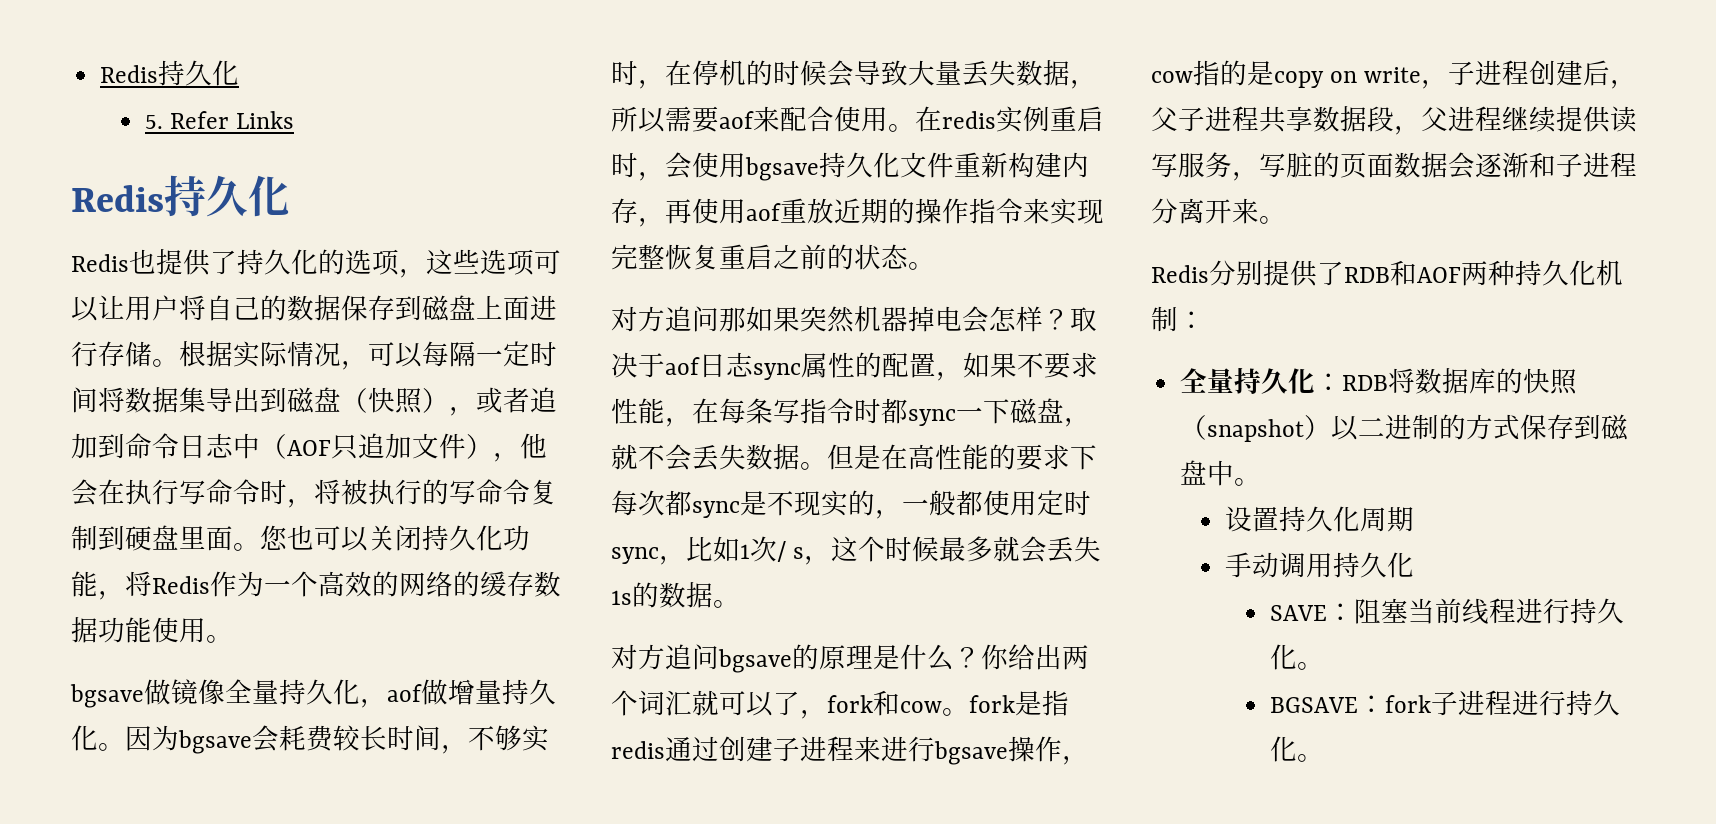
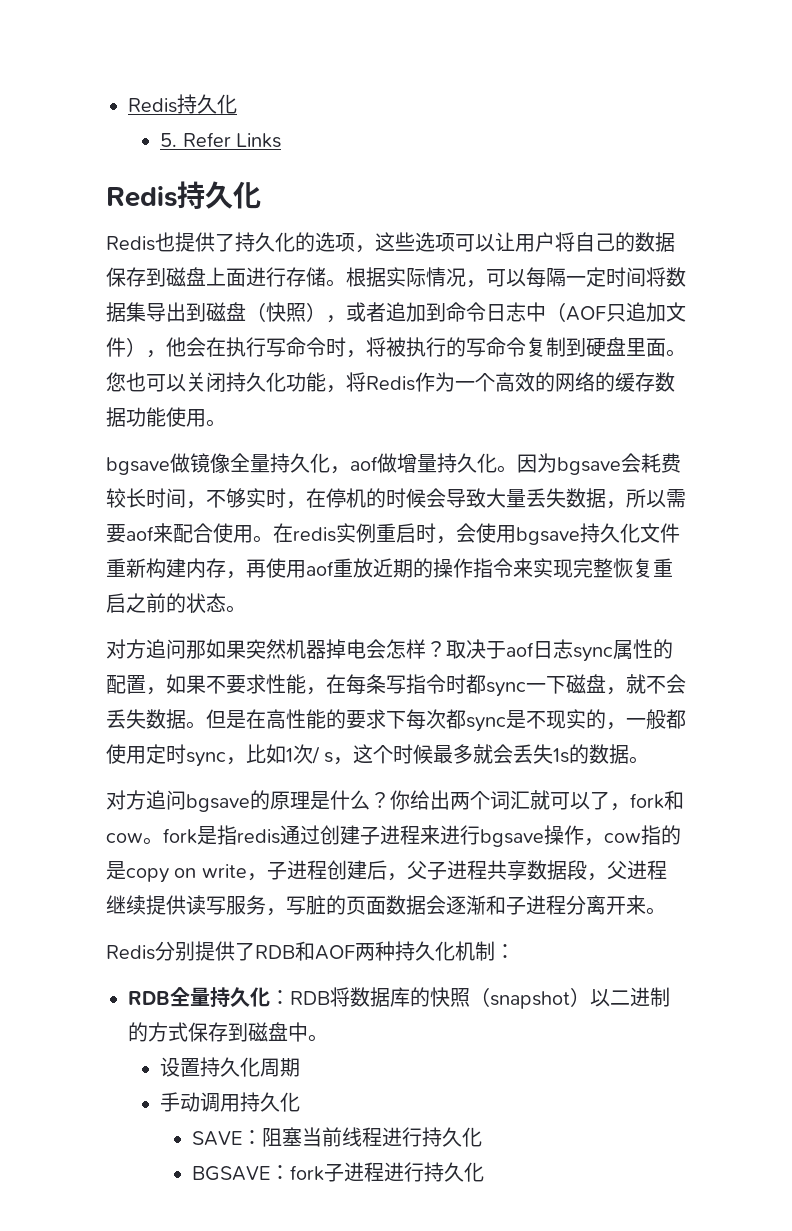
(1205, 320) none -> [128,991,170,1005] RDB
[1296,662,1324,670] 。 -> (483, 1137) none
[1296,754,1324,762] 。 -> (485, 1172) none

